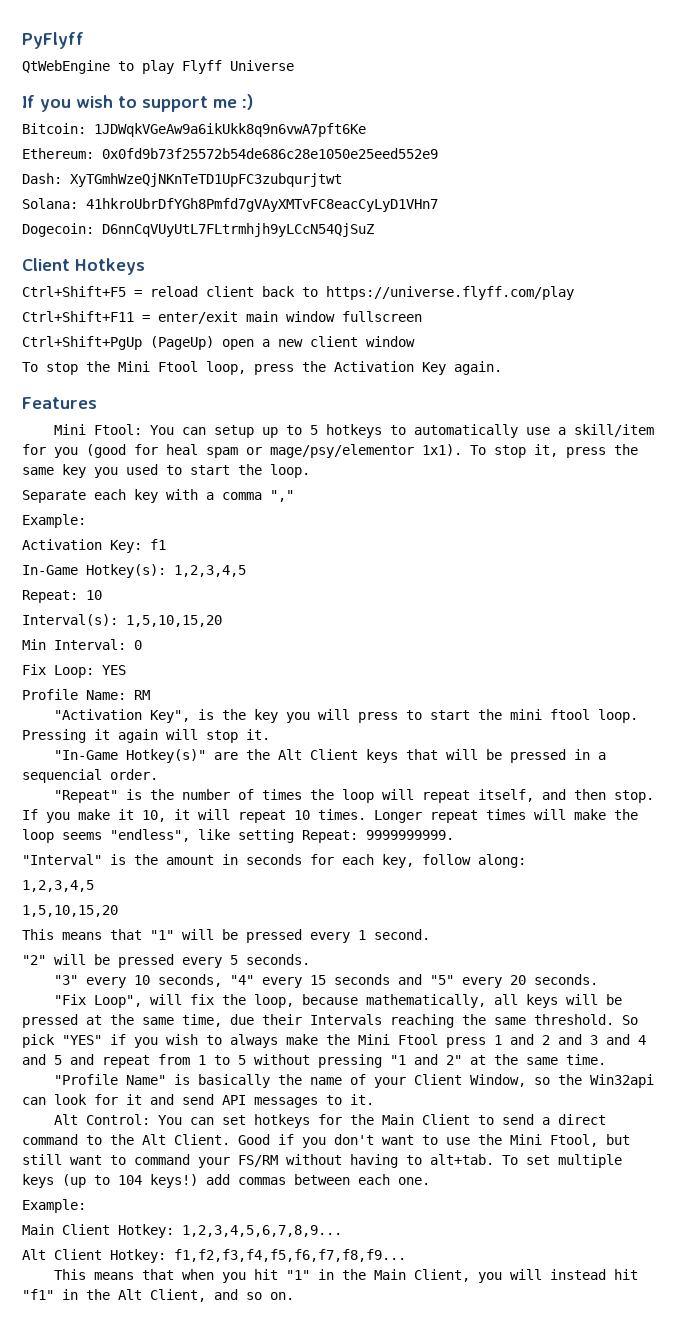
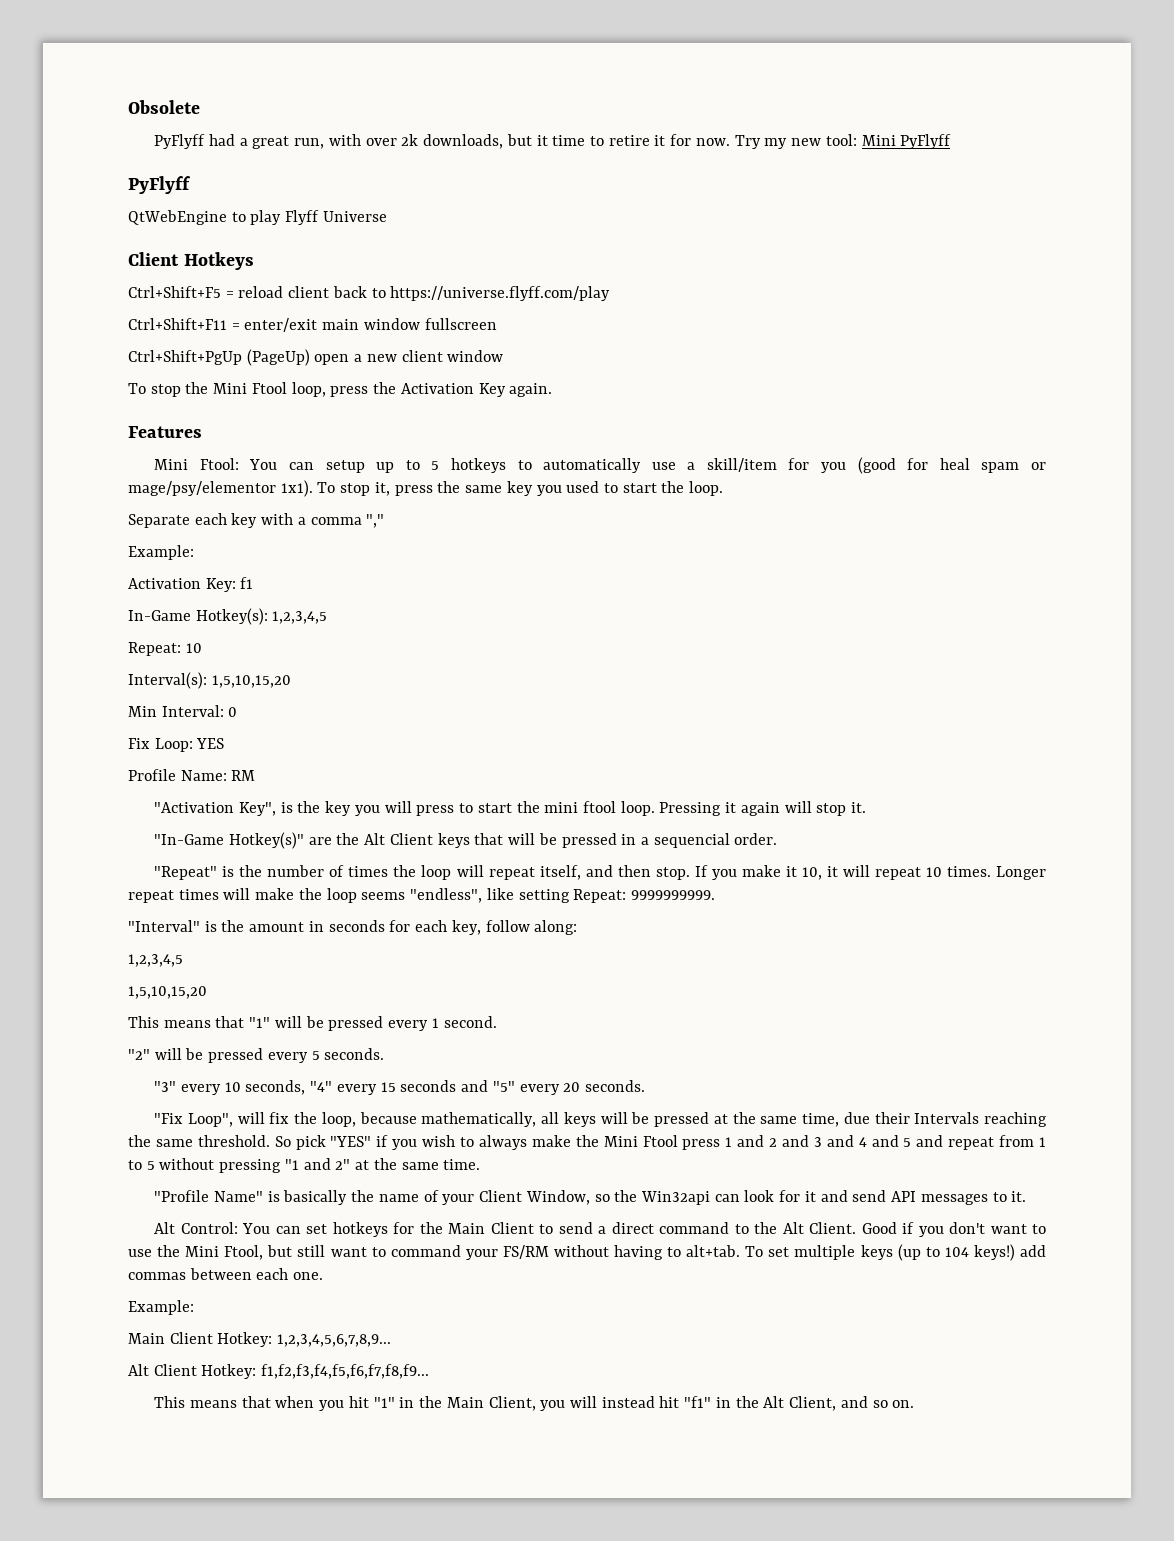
(22, 40) none -> [128,100,200,114] [154,134,952,149] Obsolete // PyFlyff had a great run, with over 2k downloads, but it time to retire it for now. Try my new tool: Mini PyFlyff //
[22,94,253,112] [22,123,366,137] [22,148,438,159] [22,173,342,187] [22,198,438,212] [22,223,374,237] // If you wish to support me :) // Bitcoin: 1JDWqkVGeAw9a6ikUkk8q9n6vwA7pft6Ke // Ethereum: 0x0fd9b73f25572b54de686c28e1050e25eed552e9 // Dash: XyTGmhWzeQjNKnTeTD1UpFC3zubqurjtwt // Solana: 41hkroUbrDfYGh8Pmfd7gVAyXMTvFC8eacCyLyD1VHn7 // Dogecoin: D6nnCqVUyUtL7FLtrmhjh9yLCcN54QjSuZ -> (387, 216) none

